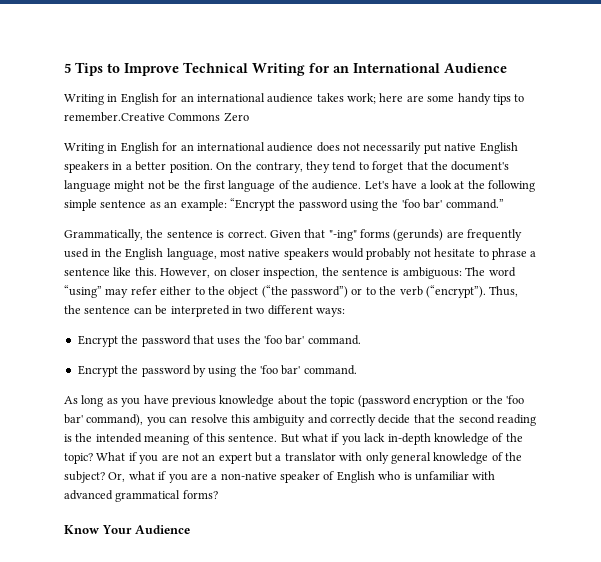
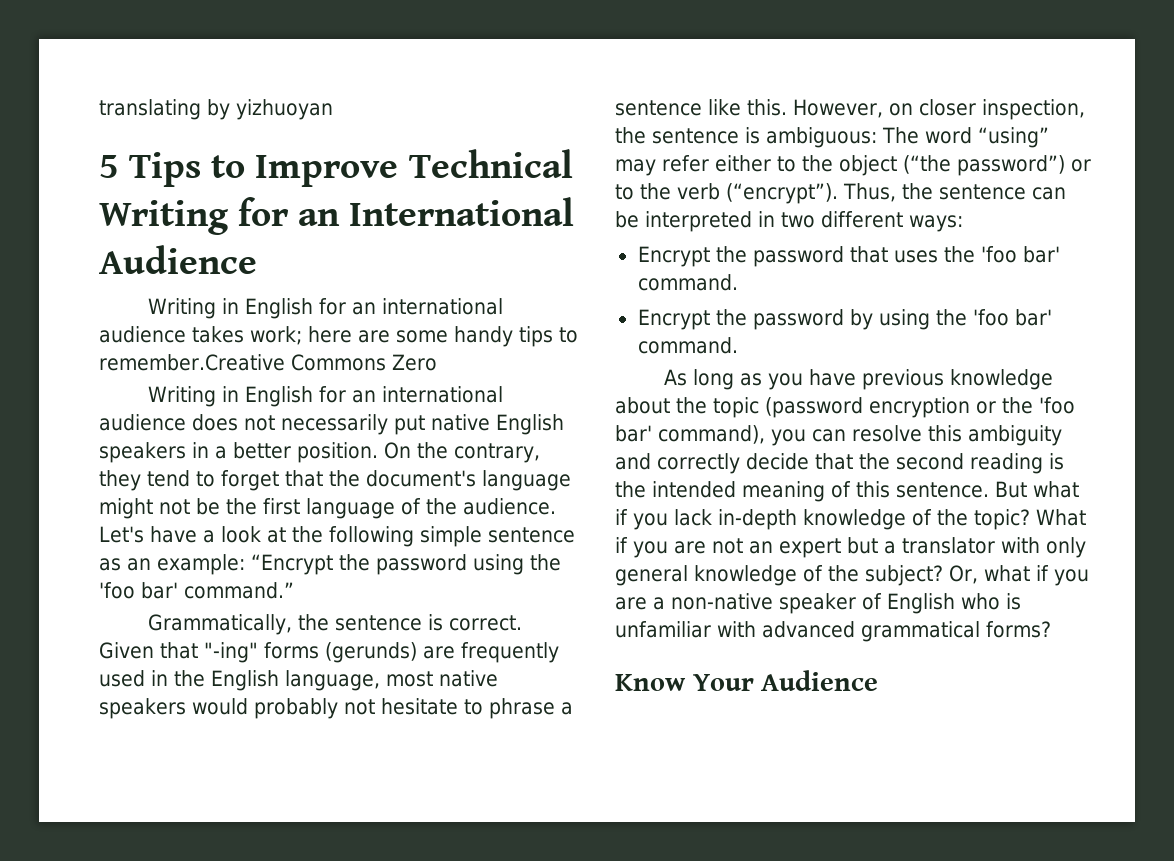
(64, 68) none -> [99,99,333,120] translating by yizhuoyan //

